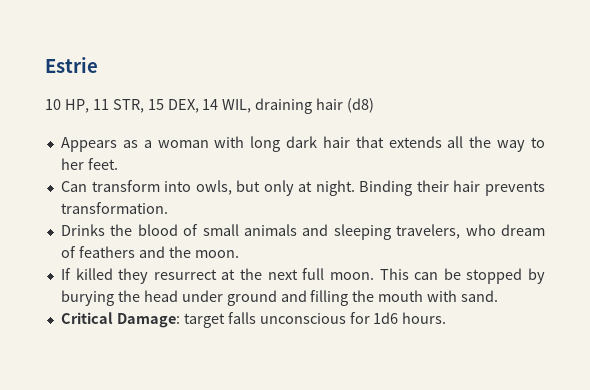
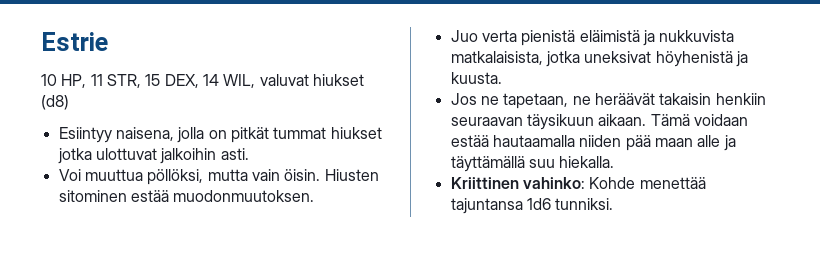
[255,98,344,114] draining hair -> [259,74,364,86] valuvat hiukset
[60,136,546,152] [60,158,118,170] [60,180,546,196] [60,202,168,214] [60,224,546,240] [60,246,239,258] [60,268,546,284] [60,290,499,306] [60,312,447,328] Appears as a woman with long dark hair that extends all the way to her feet. // Can transform into owls, but only at night. Binding their hair prevents transformation. // Drinks the blood of small animals and sleeping travelers, who dream of feathers and the moon. // If killed they resurrect at the next full moon. This can be stopped by burying the head under ground and filling the mouth with sand. // Critical Damage: target falls unconscious for 1d6 hours. -> [58,127,382,143] [57,148,249,164] [58,169,379,185] [58,190,315,202] [450,30,735,46] [450,51,748,67] [450,72,502,84] [450,93,766,109] [450,114,748,130] [450,135,736,151] [450,156,615,172] [450,177,706,189] [450,198,614,214] Esiintyy naisena, jolla on pitkät tummat hiukset jotka ulottuvat jalkoihin asti. // Voi muuttua pöllöksi, mutta vain öisin. Hiusten sitominen estää muodonmuutoksen. // Juo verta pienistä eläimistä ja nukkuvista matkalaisista, jotka uneksivat höyhenistä ja kuusta. // Jos ne tapetaan, ne heräävät takaisin henkiin seuraavan täysikuun aikaan. Tämä voidaan estää hautaamalla niiden pää maan alle ja täyttämällä suu hiekalla. // Kriittinen vahinko: Kohde menettää tajuntansa 1d6 tunniksi.

